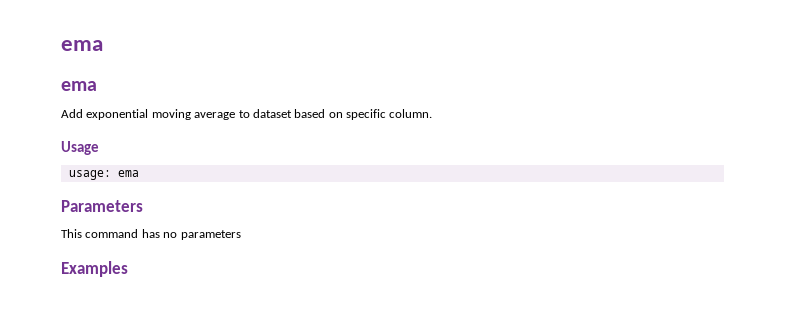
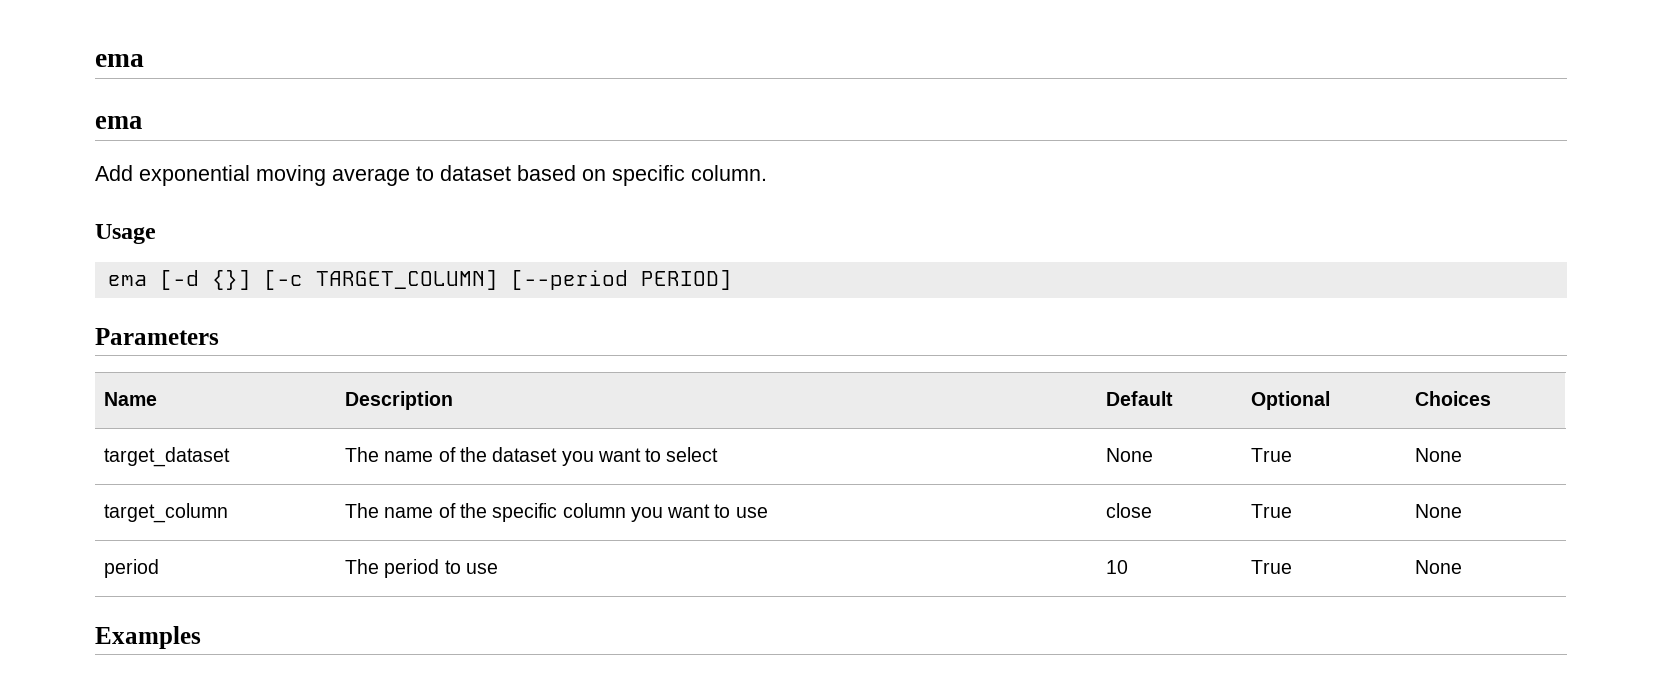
[68,170,139,180] [61,200,143,212] [61,229,241,240] usage: ema // Parameters // This command has no parameters -> [107,270,732,290] [95,328,219,345] [104,392,158,406] [345,391,454,410] [1106,391,1174,406] [1251,391,1331,410] [1415,391,1492,406] [104,447,231,467] [345,447,719,466] [1106,448,1154,462] [1251,448,1293,462] [1415,448,1463,462] [104,503,229,523] [345,503,768,522] [1106,503,1153,518] [1251,504,1293,518] [1415,504,1463,518] [104,559,160,578] [345,559,498,578] [1106,560,1129,574] [1251,560,1293,574] [1415,560,1463,574] ema [-d {}] [-c TARGET_COLUMN] [--period PERIOD] // Parameters // Name | Description | Default | Optional | Choices // target_dataset | The name of the dataset you want to select | None | True | None // target_column | The name of the specific column you want to use | close | True | None // period | The period to use | 10 | True | None

